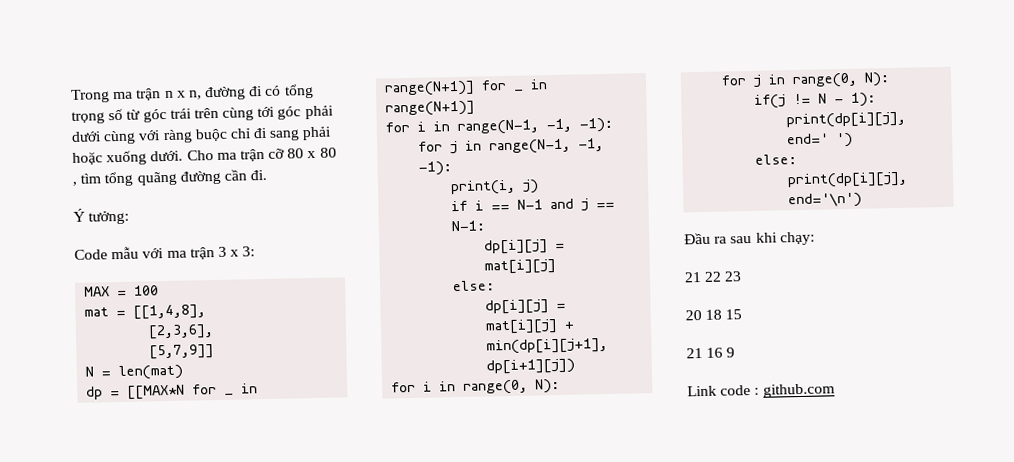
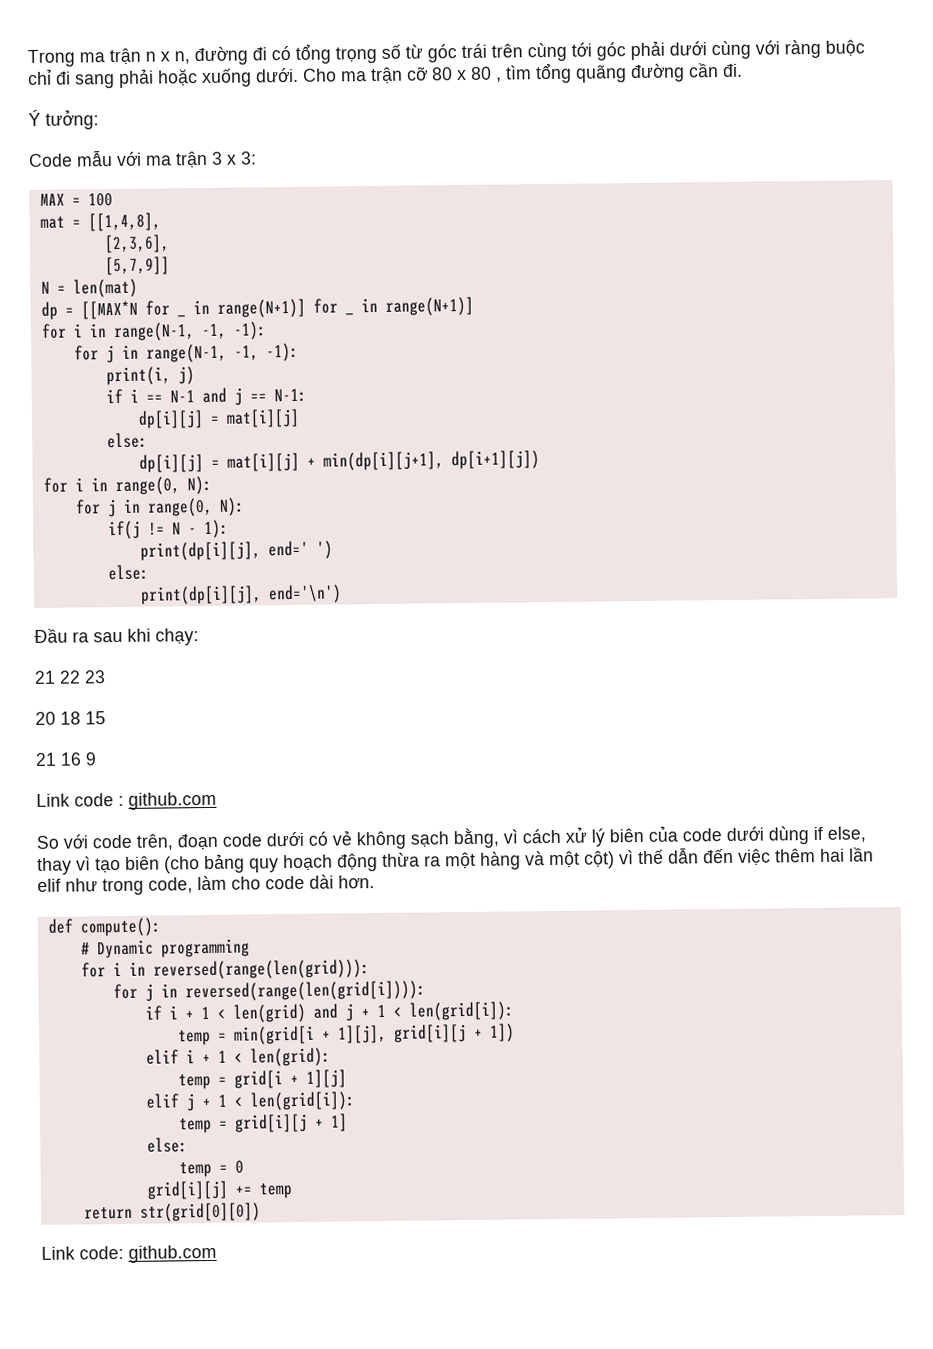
(835, 390) none -> [36,825,866,851] [37,847,874,875] [37,874,375,896] [47,917,161,937] [80,938,250,959] [80,959,370,980] [112,980,426,1002] [144,1001,514,1023] [177,1023,515,1046] [145,1047,331,1067] [177,1069,347,1090] [145,1091,356,1112] [178,1113,348,1134] [146,1137,188,1153] [178,1160,244,1178] [146,1180,293,1200] [83,1202,261,1222] [41,1244,217,1263] // So với code trên, đoạn code dưới có vẻ không sạch bằng, vì cách xử lý biên của code dưới dùng if else, thay vì tạo biên (cho bảng quy hoạch động thừa ra một hàng và một cột) vì thế dẫn đến việc thêm hai lần elif như trong code, làm cho code dài hơn. // def compute(): // # Dynamic programming // for i in reversed(range(len(grid))): // for j in reversed(range(len(grid[i]))): // if i + 1 < len(grid) and j + 1 < len(grid[i]): // temp = min(grid[i + 1][j], grid[i][j + 1]) // elif i + 1 < len(grid): // temp = grid[i + 1][j] // elif j + 1 < len(grid[i]): // temp = grid[i][j + 1] // else: // temp = 0 // grid[i][j] += temp // return str(grid[0][0]) // Link code: github.com

